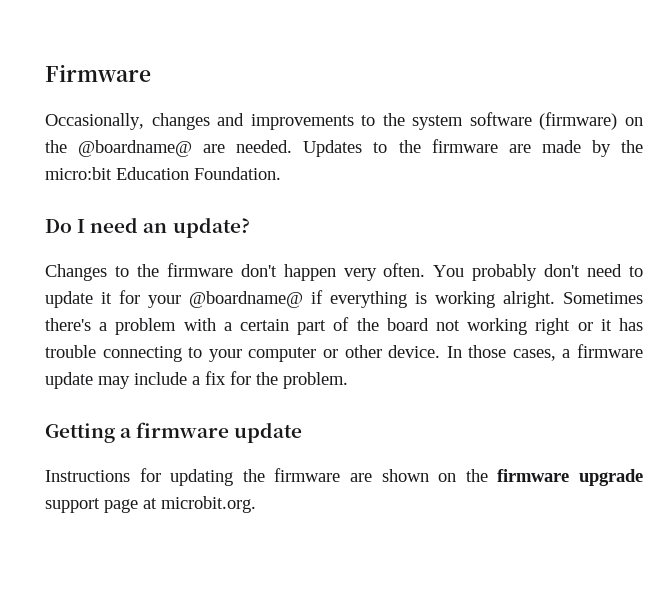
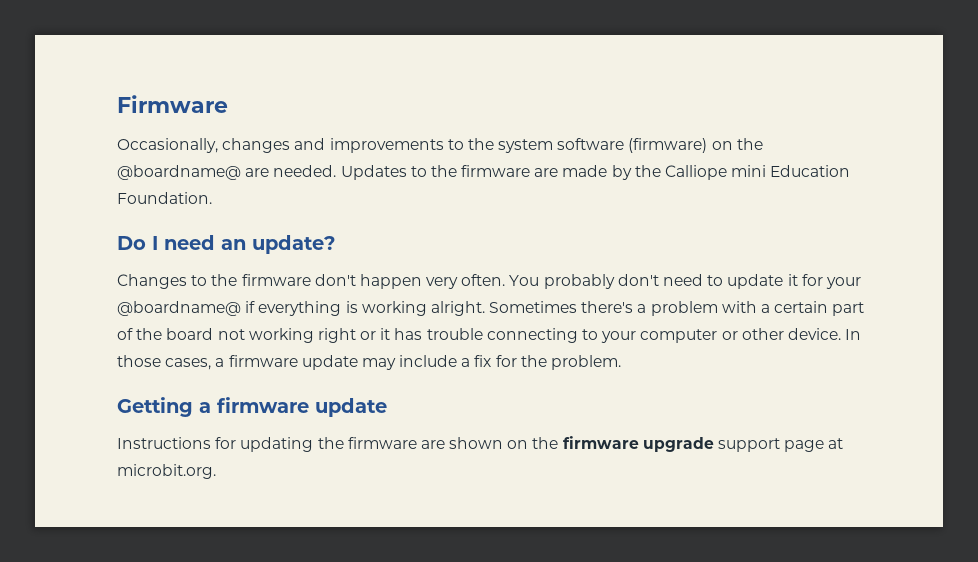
[45,167,112,180] micro:bit -> [665,165,767,180] Calliope mini

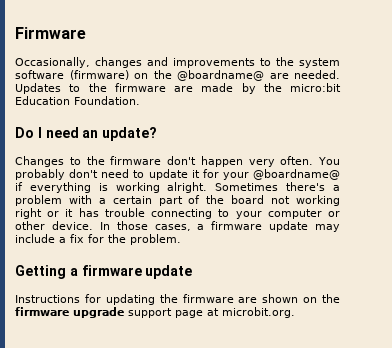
[665,165,767,180] Calliope mini -> [290,83,341,92] micro:bit

